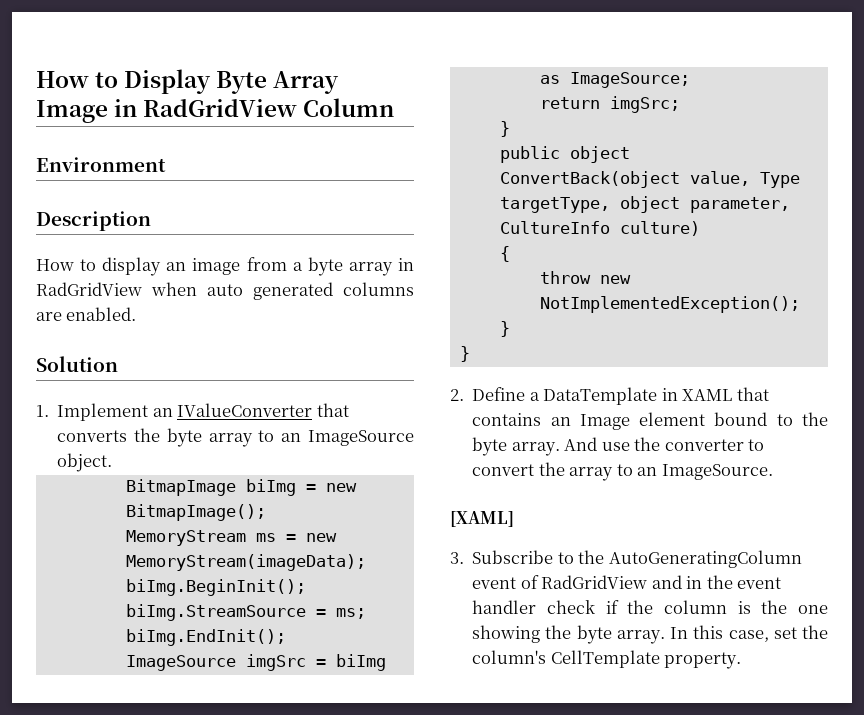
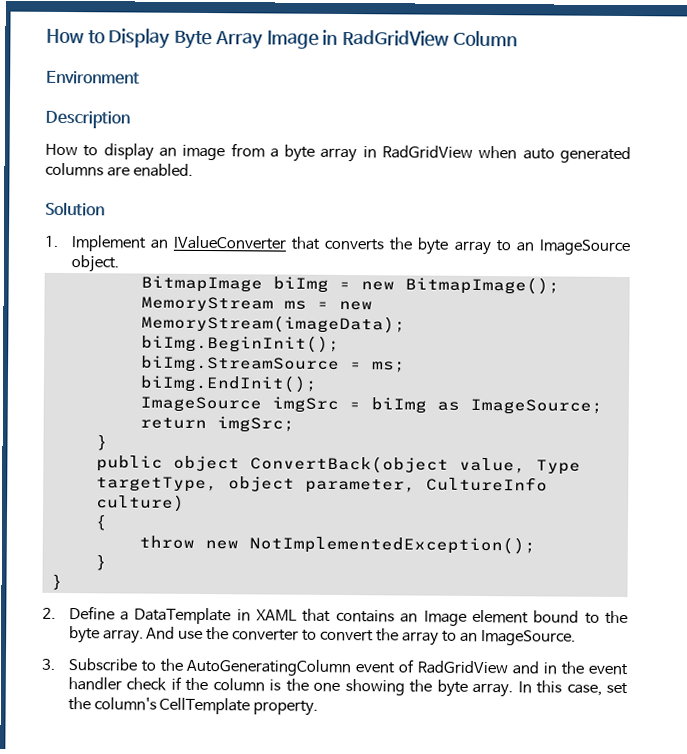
[450,511,514,527] // [XAML] -> (576, 637) none

